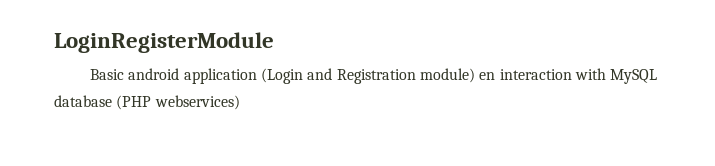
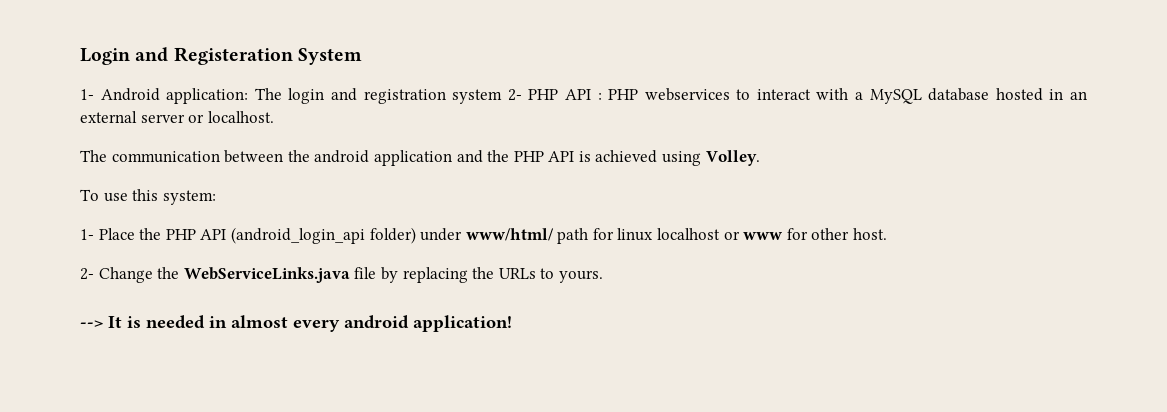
[54,32,274,53] [90,68,658,84] [54,95,240,110] LoginRegisterModule // Basic android application (Login and Registration module) en interaction with MySQL database (PHP webservices) -> [80,47,362,65] [80,88,1088,104] [80,111,274,123] [80,150,760,166] [80,189,216,205] [80,227,888,244] [80,267,603,283] [80,315,512,332] Login and Registeration System // 1- Android application: The login and registration system 2- PHP API : PHP webservices to interact with a MySQL database hosted in an external server or localhost. // The communication between the android application and the PHP API is achieved using Volley. // To use this system: // 1- Place the PHP API (android_login_api folder) under www/html/ path for linux localhost or www for other host. // 2- Change the WebServiceLinks.java file by replacing the URLs to yours. // --> It is needed in almost every android application!

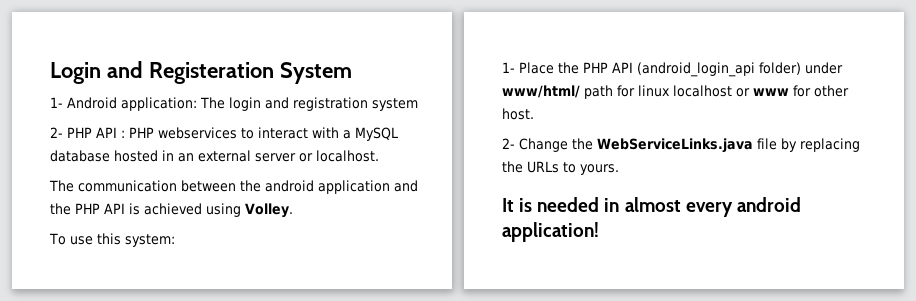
(503, 96) none -> (418, 104) //
[80,320,103,328] --> -> (619, 169) none

